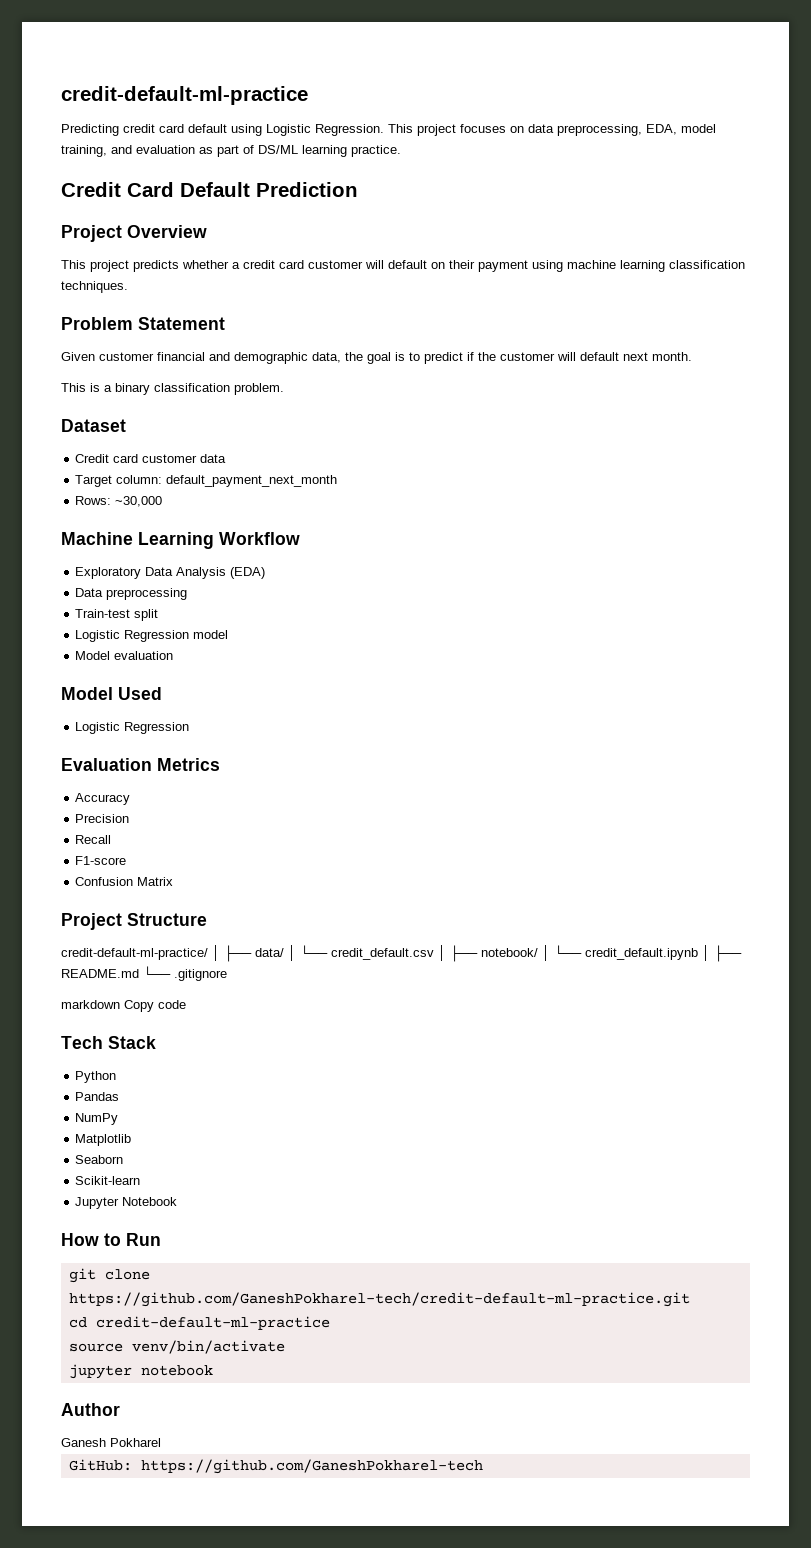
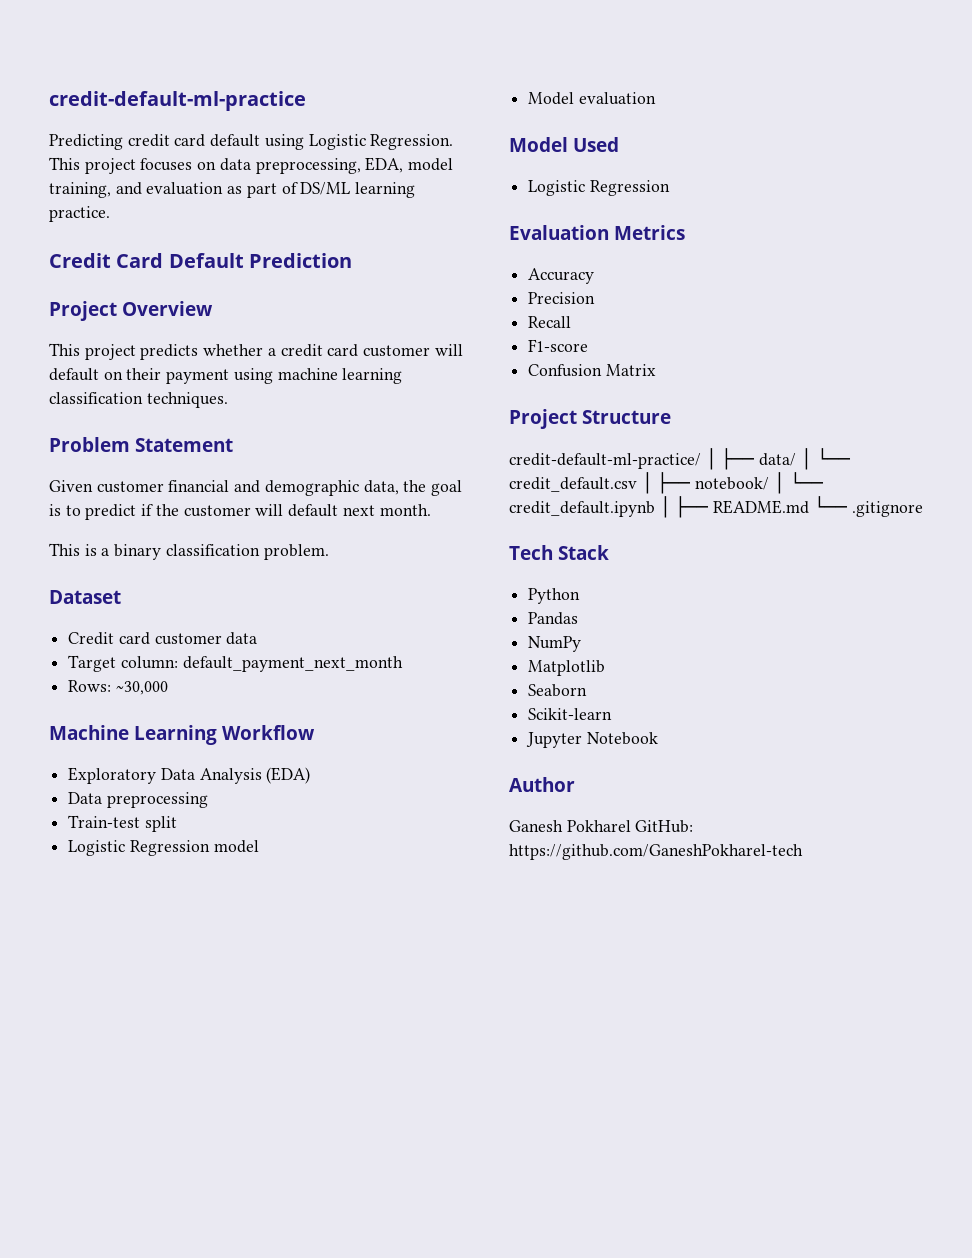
[61,1000,186,1012] // markdown Copy code -> (923, 509) none
[61,1233,161,1246] [68,1268,150,1283] [68,1292,690,1307] [68,1316,330,1330] [68,1340,285,1354] [68,1364,213,1379] // How to Run // git clone https://github.com/GaneshPokharel-tech/credit-default-ml-practice.git // cd credit-default-ml-practice // source venv/bin/activate // jupyter notebook -> (658, 738) none
(161, 1442) // -> (631, 826) none

